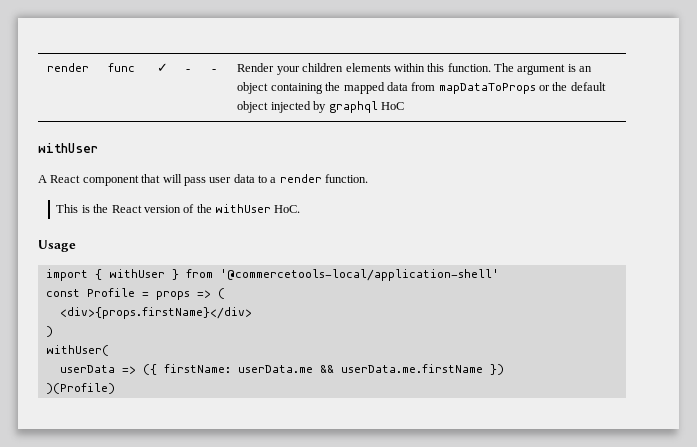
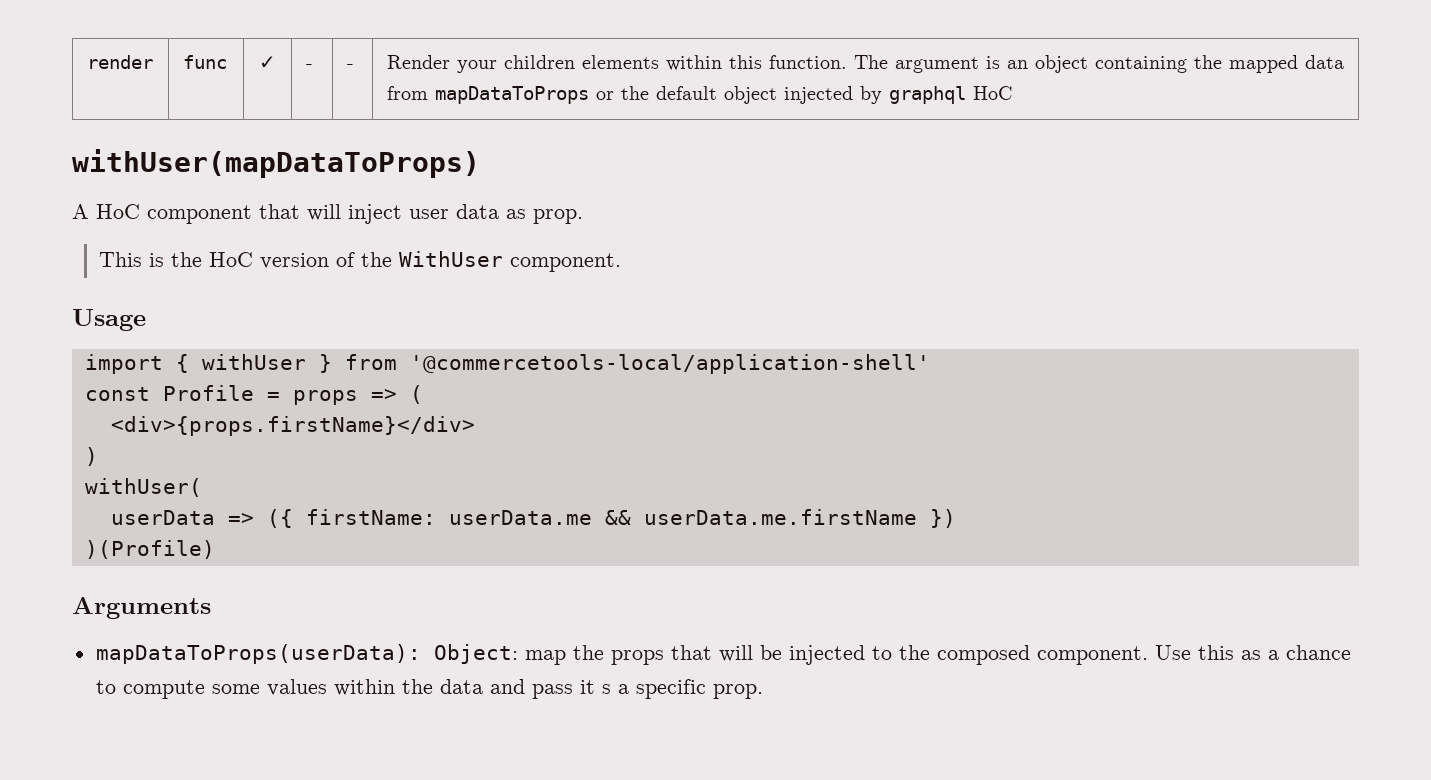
[38,143,98,153] withUser -> [72,149,480,178] withUser(mapDataToProps)
[50,175,81,183] React -> [96,204,140,219] HoC
[183,177,206,186] pass -> [348,204,402,224] inject
[258,174,369,183] to a render function. -> [506,209,583,224] as prop.
[111,205,142,213] React -> [208,252,253,267] HoC
[215,204,301,213] withUser HoC. -> [398,251,621,272] WithUser component.
(115, 388) none -> [72,597,211,619] [95,644,1351,665] [95,679,763,699] // Arguments // mapDataToProps(userData): Object: map the props that will be injected to the composed component. Use this as a chance to compute some values within the data and pass it s a specific prop.

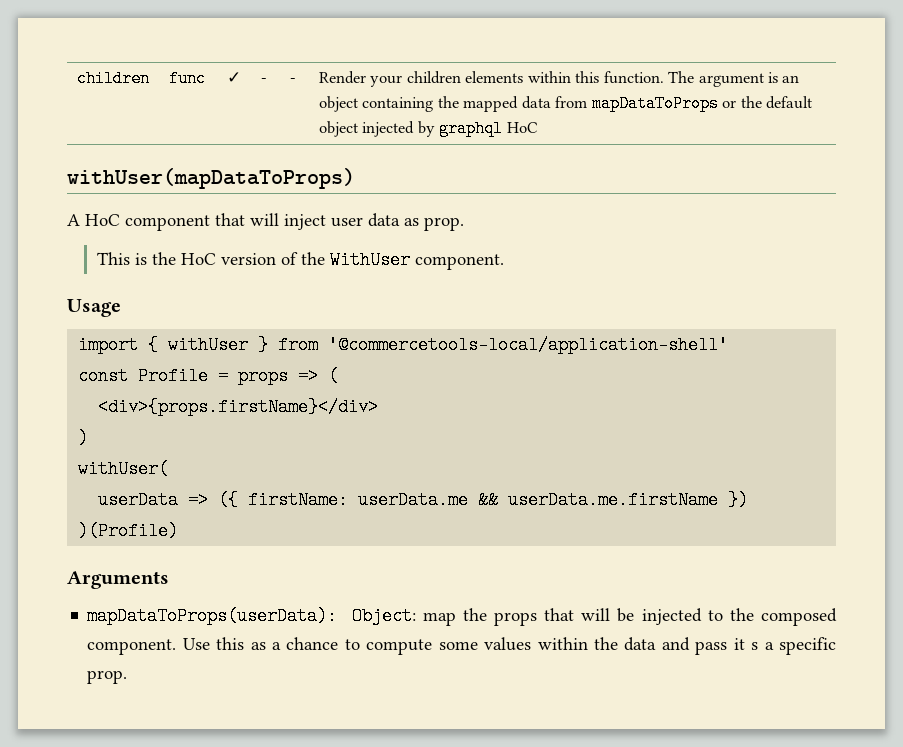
[86,55,153,69] render -> [76,70,150,87] children

